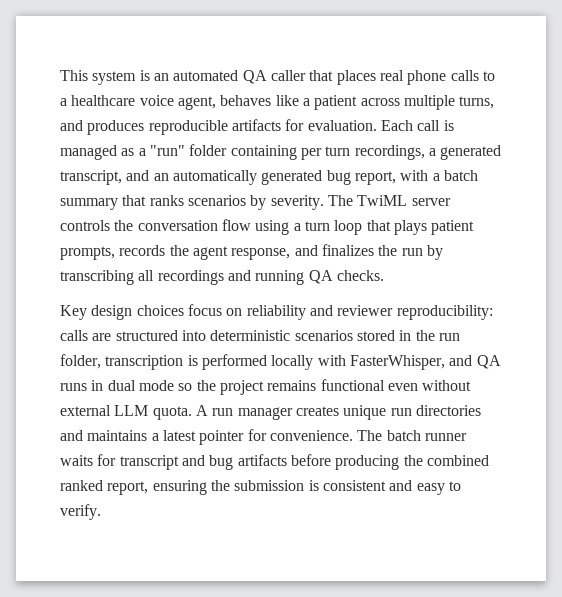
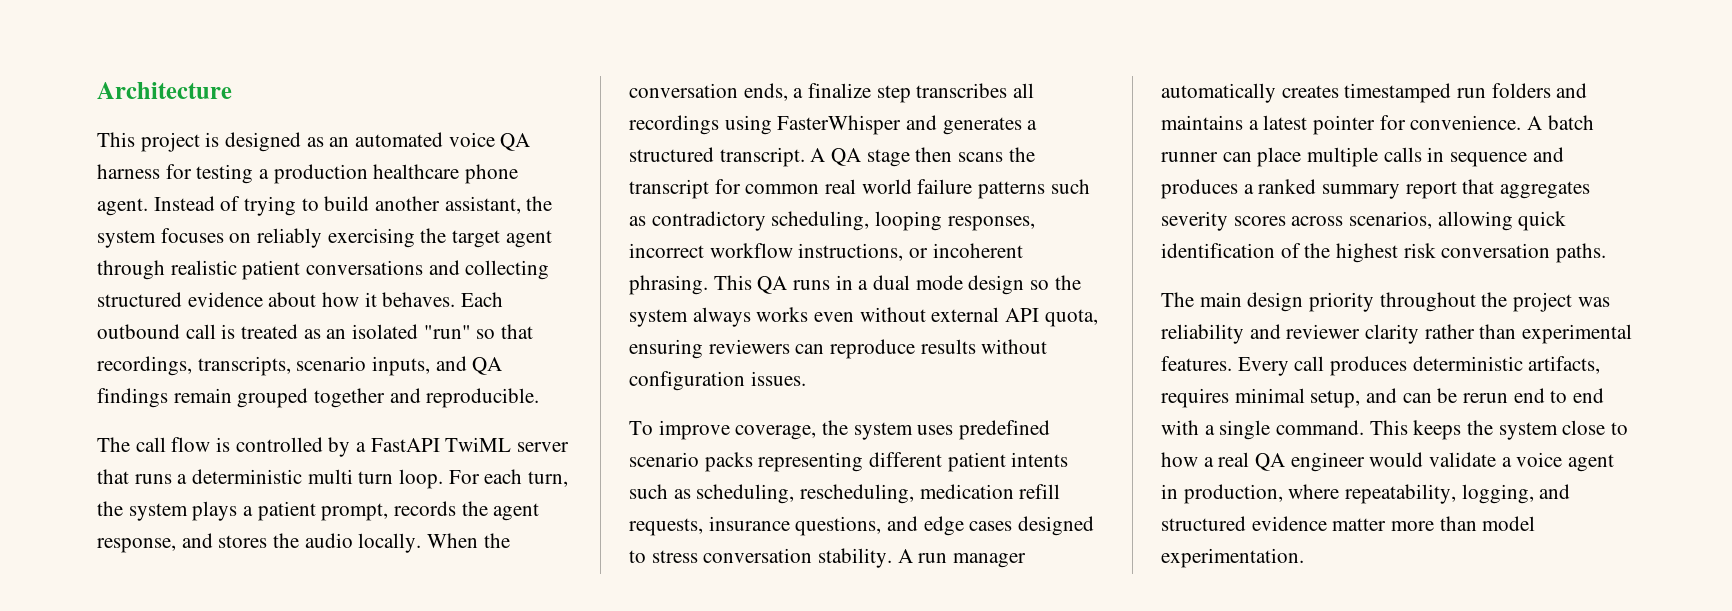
[60,70,495,85] [60,95,495,110] [60,119,454,135] [60,144,502,160] [60,170,478,185] [60,195,451,210] [60,219,475,235] [60,246,115,260] This system is an automated QA caller that places real phone calls to a healthcare voice agent, behaves like a patient across multiple turns, and produces reproducible artifacts for evaluation. Each call is managed as a "run" folder containing per turn recordings, a generated transcript, and an automatically generated bug report, with a batch summary that ranks scenarios by severity. The TwiML server controls the conversation flow using a turn loop that plays patient prompts, -> [97,82,232,99] [97,132,531,152] [97,164,519,184] [97,196,553,216] [97,228,552,248] [97,260,550,280] [97,292,504,307] [97,324,534,339] [97,356,503,376] [97,388,540,408] [97,437,570,457] [97,469,569,489] [97,501,389,521] Architecture // This project is designed as an automated voice QA harness for testing a production healthcare phone agent. Instead of trying to build another assistant, the system focuses on reliably exercising the target agent through realistic patient conversations and collecting structured evidence about how it behaves. Each outbound call is treated as an isolated "run" so that recordings, transcripts, scenario inputs, and QA findings remain grouped together and reproducible. // The call flow is controlled by a FastAPI TwiML server that runs a deterministic multi turn loop. For each turn, the system plays a patient prompt,
[321,244,443,260] [60,270,384,285] [60,304,493,320] [60,330,460,341] [60,354,473,370] finalizes the run by transcribing all recordings and running QA checks. // Key design choices focus on reliability and reviewer reproducibility: calls are structured into deterministic scenarios stored in the run folder, transcription is performed locally with FasterWhisper, and -> [218,533,510,553] [629,83,1035,103] [629,115,1038,135] [629,147,1035,167] [629,179,1090,199] [629,211,1035,231] [629,243,1023,261] [629,275,752,295] stores the audio locally. When the conversation ends, a finalize step transcribes all recordings using FasterWhisper and generates a structured transcript. A QA stage then scans the transcript for common real world failure patterns such as contradictory scheduling, looping responses, incorrect workflow instructions, or incoherent phrasing. This
(104, 385) none -> [858,280,869,290] a
(174, 385) none -> [968,275,1025,295] design
[219,379,472,395] [60,405,481,420] project remains functional even without external LLM quota. A run manager creates unique run directories -> [629,307,1098,327] [629,339,1048,359] [629,371,806,391] [629,420,1051,440] [629,452,1069,472] [629,484,1061,504] [629,516,1095,536] [629,548,1027,568] [1161,83,1551,103] system always works even without external API quota, ensuring reviewers can reproduce results without configuration issues. // To improve coverage, the system uses predefined scenario packs representing different patient intents such as scheduling, rescheduling, medication refill requests, insurance questions, and edge cases designed to stress conversation stability. A run manager automatically creates timestamped run folders
[357,430,383,441] The -> [1527,116,1543,130] A
[60,454,489,470] [60,480,461,495] [60,504,101,520] waits for transcript and bug artifacts before producing the combined ranked report, ensuring the submission is consistent and easy to verify. -> [1222,147,1564,167] [1161,179,1591,199] [1161,211,1567,231] [1161,243,1607,263] [1161,292,1610,312] [1161,324,1633,344] [1161,356,1601,376] [1161,388,1605,408] [1161,420,1629,440] [1161,452,1615,472] [1161,484,1571,504] [1161,516,1536,531] [1161,548,1304,568] can place multiple calls in sequence and produces a ranked summary report that aggregates severity scores across scenarios, allowing quick identification of the highest risk conversation paths. // The main design priority throughout the project was reliability and reviewer clarity rather than experimental features. Every call produces deterministic artifacts, requires minimal setup, and can be rerun end to end with a single command. This keeps the system close to how a real QA engineer would validate a voice agent in production, where repeatability, logging, and structured evidence matter more than model experimentation.

